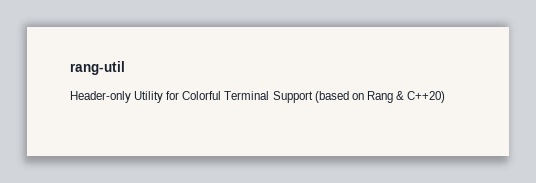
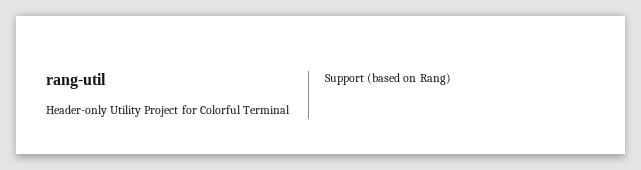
(164, 97) none -> [144,106,179,117] Project
[366,91,446,103] Rang & C++20) -> [419,73,451,85] Rang)

